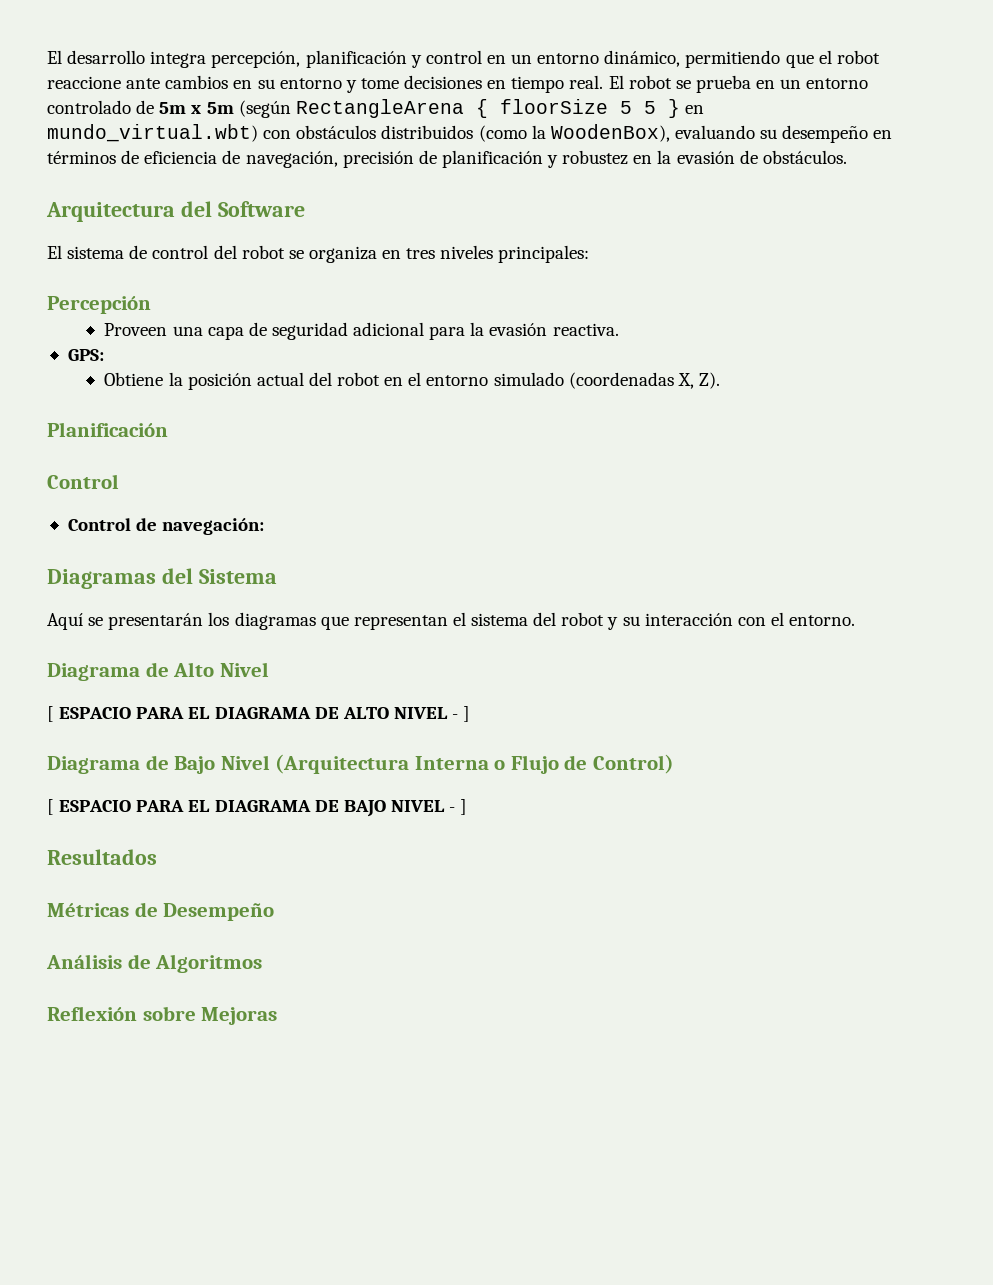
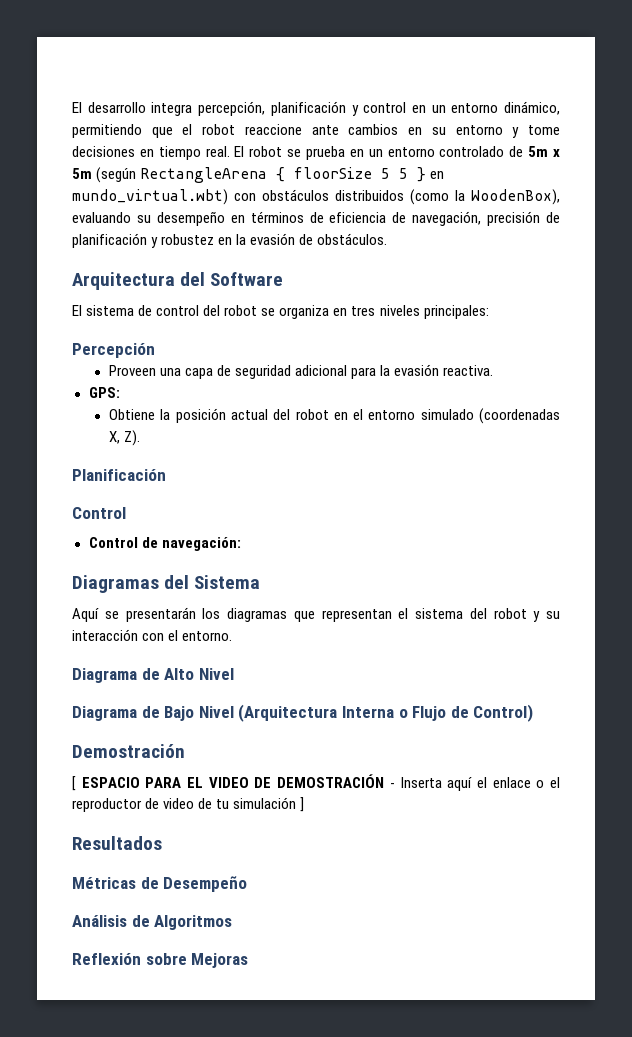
[47,706,471,722] // [ ESPACIO PARA EL DIAGRAMA DE ALTO NIVEL - ] -> (234, 674) none
[47,799,456,817] // [ ESPACIO PARA EL DIAGRAMA DE BAJO NIVEL - -> [72,744,185,758] [72,774,560,791] [72,797,297,812] // Demostración // [ ESPACIO PARA EL VIDEO DE DEMOSTRACIÓN - Inserta aquí el enlace o el reproductor de video de tu simulación

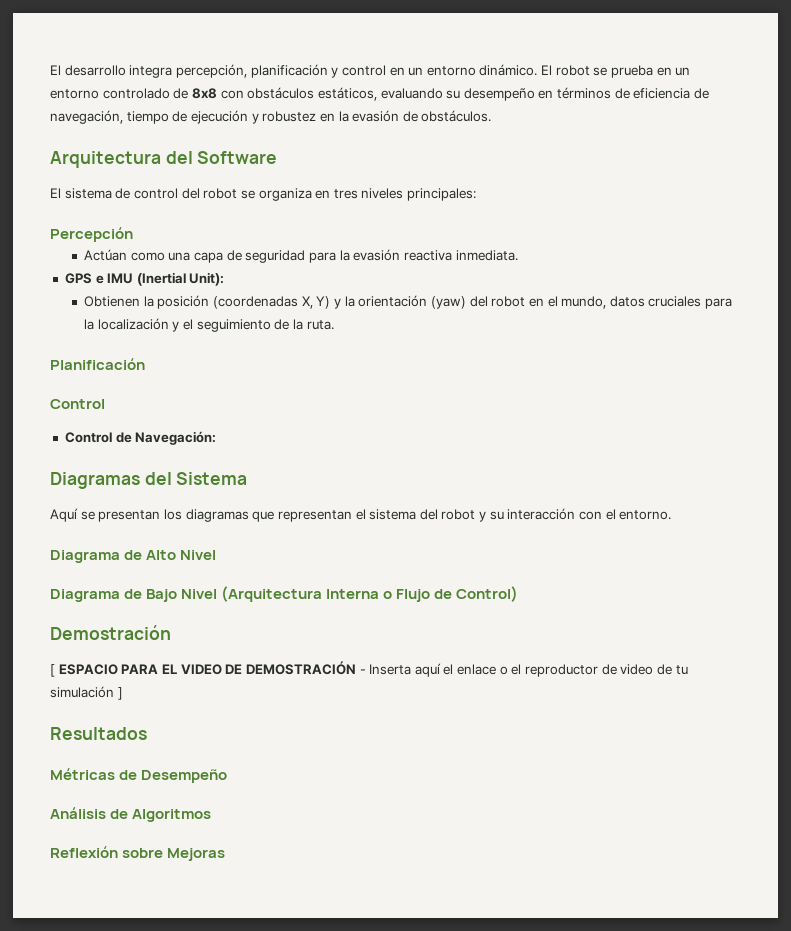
[503,101,560,115] [72,124,561,138] [72,146,230,160] dinámico, permitiendo que el robot reaccione ante cambios en su entorno y tome decisiones en tiempo real. -> [479,64,538,76] dinámico.
[528,146,560,157] [72,167,445,183] [72,189,560,205] 5m x 5m (según RectangleArena { floorSize 5 5 } en mundo_virtual.wbt) con obstáculos distribuidos (como la WoodenBox), -> [191,87,377,101] 8x8 con obstáculos estáticos,
[487,211,560,226] [72,233,147,248] precisión de planificación -> [126,110,248,124] tiempo de ejecución
[108,365,156,376] Proveen -> [84,249,165,261] Actúan como
[295,365,348,376] adicional -> (306, 256) none
[443,365,494,376] [88,387,120,398] [108,408,560,424] [108,430,141,446] reactiva. // GPS: // Obtiene la posición actual del robot en el entorno simulado (coordenadas X, Z). -> [403,250,518,261] [64,272,225,286] [84,295,733,309] [84,318,334,332] reactiva inmediata. // GPS e IMU (Inertial Unit): // Obtienen la posición (coordenadas X, Y) y la orientación (yaw) del robot en el mundo, datos cruciales para la localización y el seguimiento de la ruta.
[161,537,241,551] navegación: -> [135,431,217,445] Navegación:
[125,607,196,622] presentarán -> [98,510,161,522] presentan

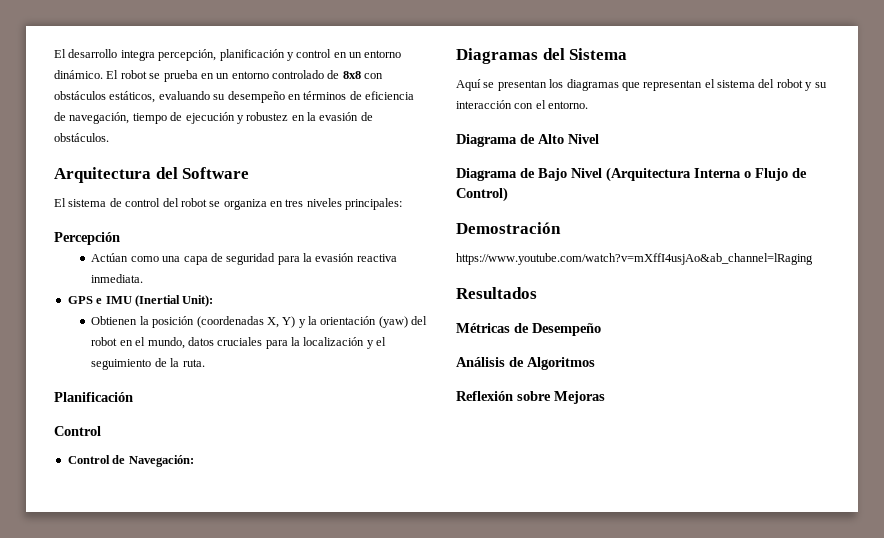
[50,661,688,677] [50,686,123,700] [ ESPACIO PARA EL VIDEO DE DEMOSTRACIÓN - Inserta aquí el enlace o el reproductor de video de tu simulación ] -> [456,253,813,265] https://www.youtube.com/watch?v=mXffI4usjAo&ab_channel=lRaging

